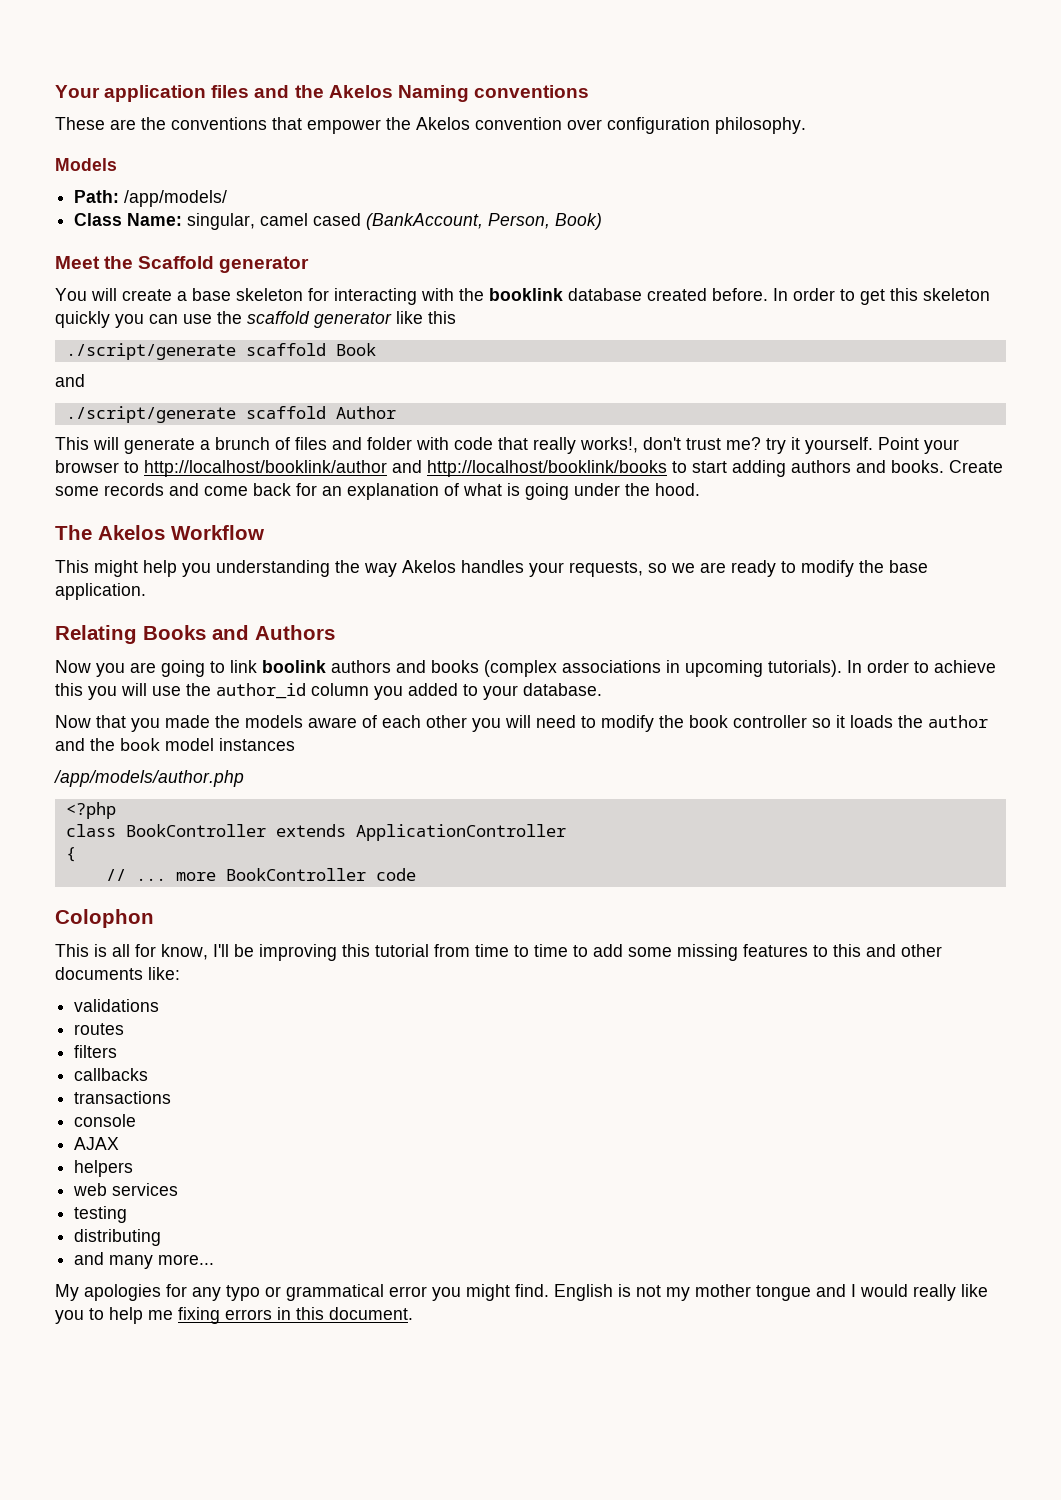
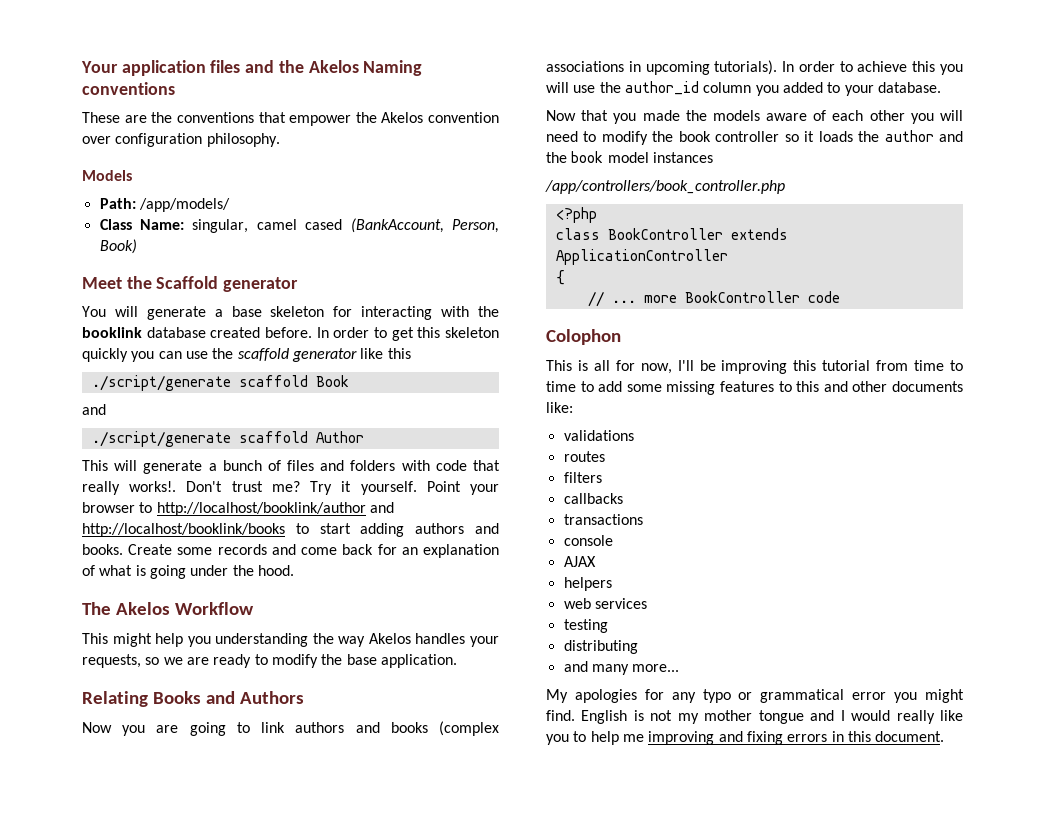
[122,289,172,301] create -> [146,306,206,320] generate
[215,437,270,450] brunch -> [222,460,262,471] bunch
[367,437,412,450] folder -> [350,460,396,471] folders
[580,437,681,453] works!, don't -> [129,481,223,492] works!. Don't
[766,438,786,454] try -> [310,481,333,495] Try
[262,660,326,673] boolink -> (286, 727) none
[54,770,244,787] /app/models/author.php -> [545,180,785,194] /app/controllers/book_controller.php
[161,944,208,960] know, -> [640,363,672,374] now,
(173, 1315) none -> [648,731,743,745] improving and

